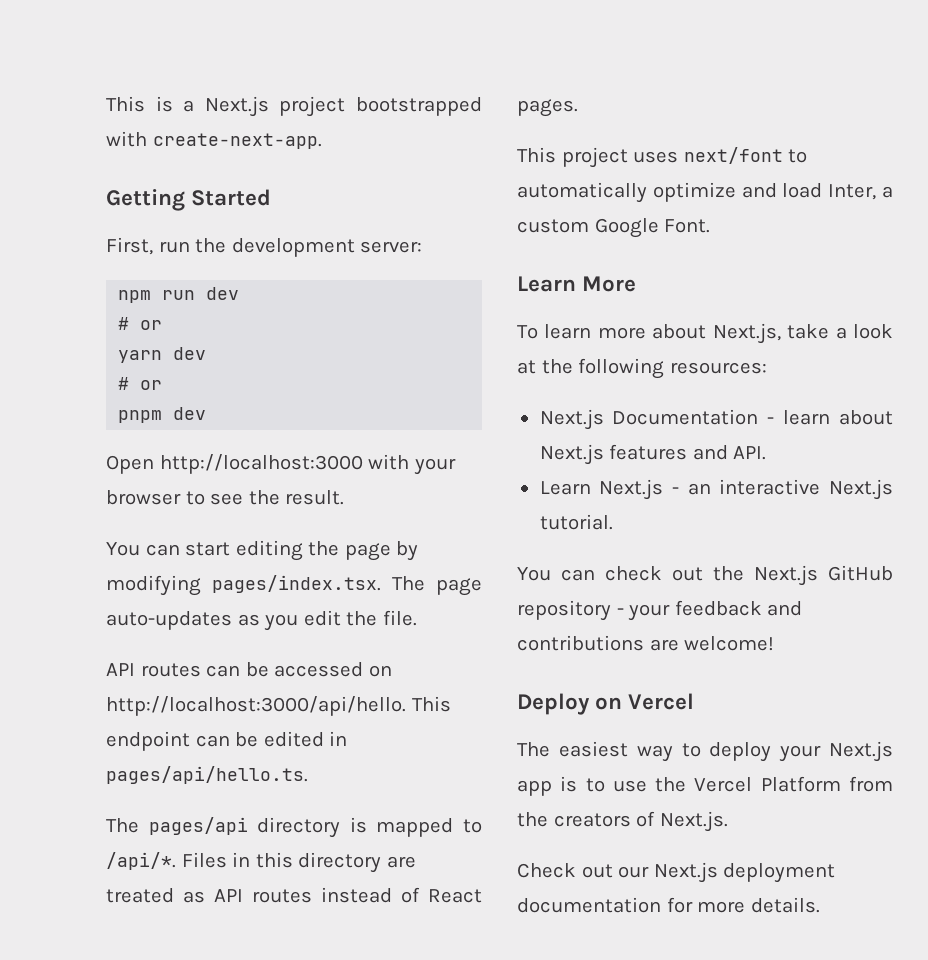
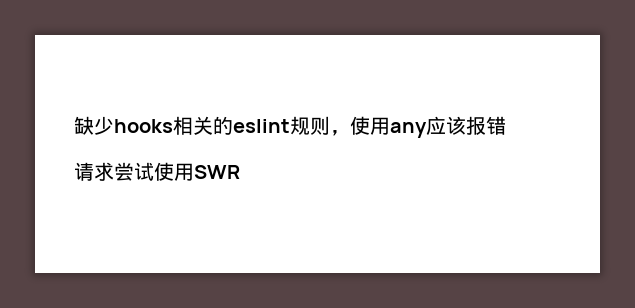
[106,96,482,117] [106,131,322,149] [106,189,272,211] [106,237,423,257] [118,287,240,303] [118,317,163,330] [118,347,207,363] [118,377,163,390] [118,407,207,423] [106,454,456,475] [106,490,345,505] [106,540,419,561] [106,575,482,596] [106,610,417,631] [106,662,392,677] [106,696,451,716] [106,731,348,751] [106,766,308,784] [106,817,482,838] [106,852,416,873] [106,887,482,903] [517,99,578,117] [517,147,808,168] [517,182,893,203] [517,218,711,238] [517,276,637,292] [517,323,893,344] [517,358,767,379] [539,409,893,430] [539,444,767,465] [539,479,893,500] [539,514,613,530] [517,565,893,586] [517,600,803,621] [517,635,775,651] [517,693,695,715] [517,741,893,762] [517,776,893,796] [517,811,728,832] [517,862,836,883] [517,897,820,913] This is a Next.js project bootstrapped with create-next-app. // Getting Started // First, run the development server: // npm run dev // # or // yarn dev // # or // pnpm dev // Open http://localhost:3000 with your browser to see the result. // You can start editing the page by modifying pages/index.tsx. The page auto-updates as you edit the file. // API routes can be accessed on http://localhost:3000/api/hello. This endpoint can be edited in pages/api/hello.ts. // The pages/api directory is mapped to /api/*. Files in this directory are treated as API routes instead of React pages. // This project uses next/font to automatically optimize and load Inter, a custom Google Font. // Learn More // To learn more about Next.js, take a look at the following resources: // Next.js Documentation - learn about Next.js features and API. // Learn Next.js - an interactive Next.js tutorial. // You can check out the Next.js GitHub repository - your feedback and contributions are welcome! // Deploy on Vercel // The easiest way to deploy your Next.js app is to use the Vercel Platform from the creators of Next.js. // Check out our Next.js deployment documentation for more details. -> [74,116,506,138] [74,162,240,181] 缺少hooks相关的eslint规则，使用any应该报错 // 请求尝试使用SWR

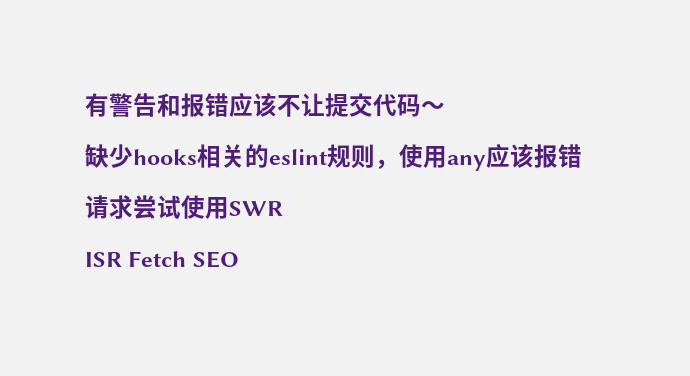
(74, 125) none -> [85,93,445,117] 有警告和报错应该不让提交代码～ //
(240, 172) none -> [85,251,239,268] // ISR Fetch SEO

